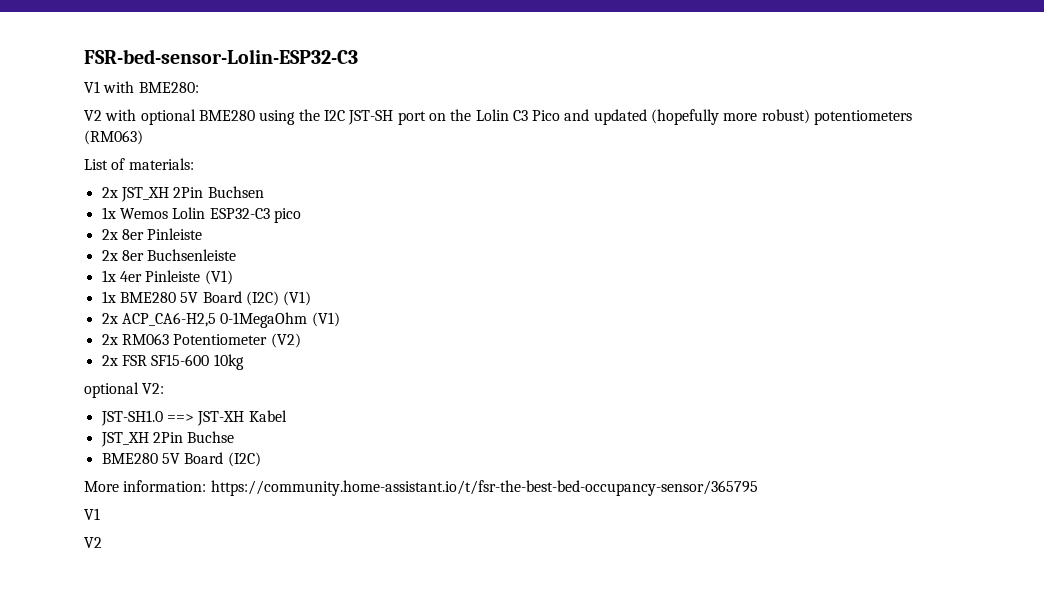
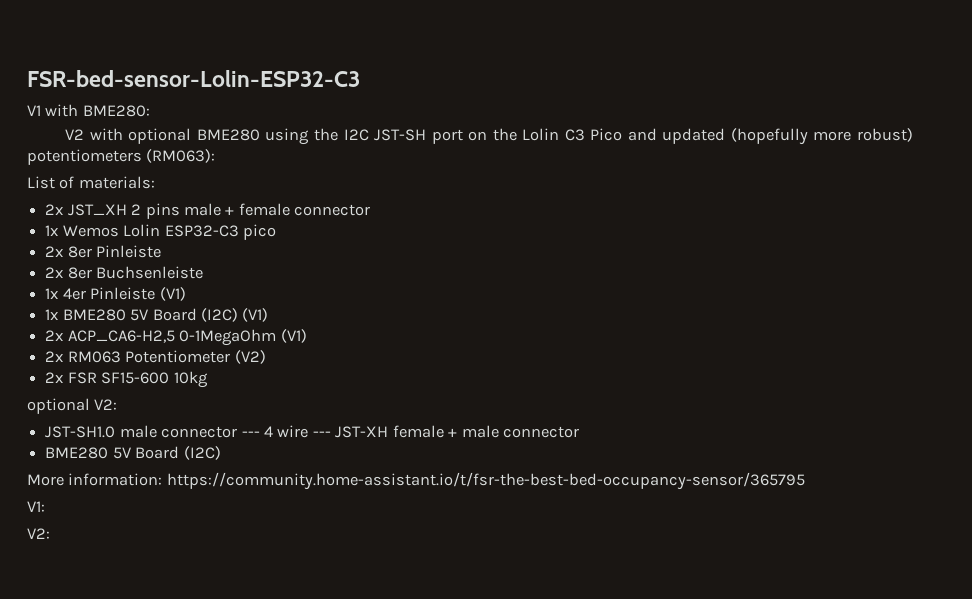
[84,130,143,145] (RM063) -> [146,149,216,163] (RM063):
[173,186,264,198] 2Pin Buchsen -> [131,203,371,219] 2 pins male + female connector
[166,410,287,426] [100,431,235,447] ==> JST-XH Kabel // JST_XH 2Pin Buchse -> [119,425,580,438] male connector --- 4 wire --- JST-XH female + male connector
[84,508,100,520] [84,537,102,548] V1 // V2 -> [27,501,45,512] [27,528,50,539] V1: // V2:

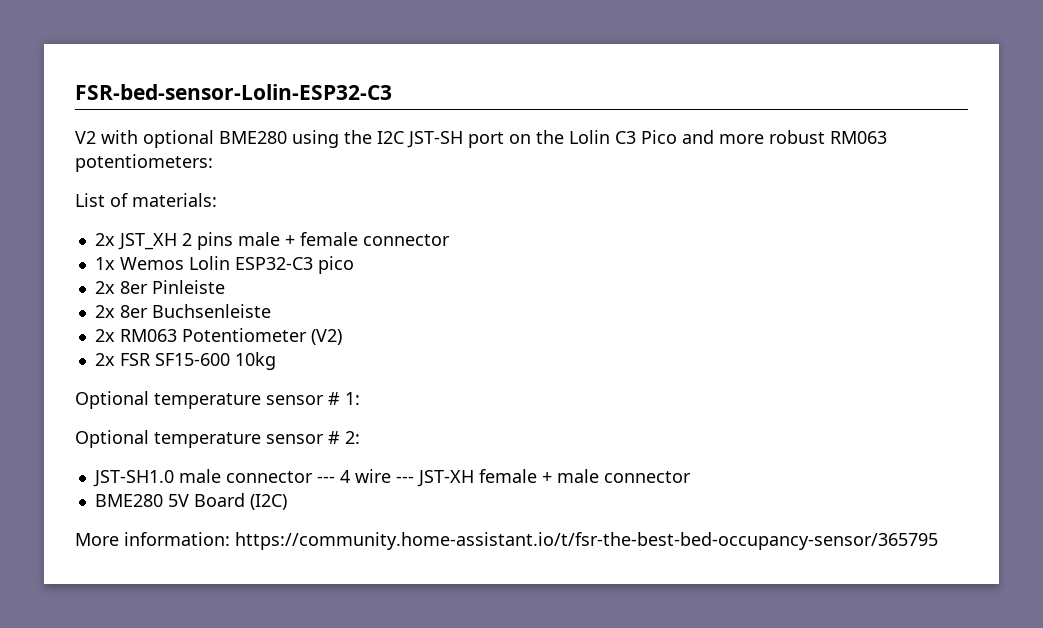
[27,104,150,117] // V1 with BME280: -> (392, 92) none
[662,128,914,145] [27,149,216,165] updated (hopefully more robust) potentiometers (RM063): -> [719,130,887,144] [75,154,213,172] more robust RM063 potentiometers:
[45,287,186,301] [45,308,269,322] [45,329,307,346] // 1x 4er Pinleiste (V1) // 1x BME280 5V Board (I2C) (V1) // 2x ACP_CA6-H2,5 0-1MegaOhm (V1) -> (271, 311) none
[27,398,118,414] optional V2: -> [75,391,360,409] [75,430,360,448] Optional temperature sensor # 1: // Optional temperature sensor # 2:
[27,501,45,512] [27,528,50,539] // V1: // V2: -> (938, 541) none

